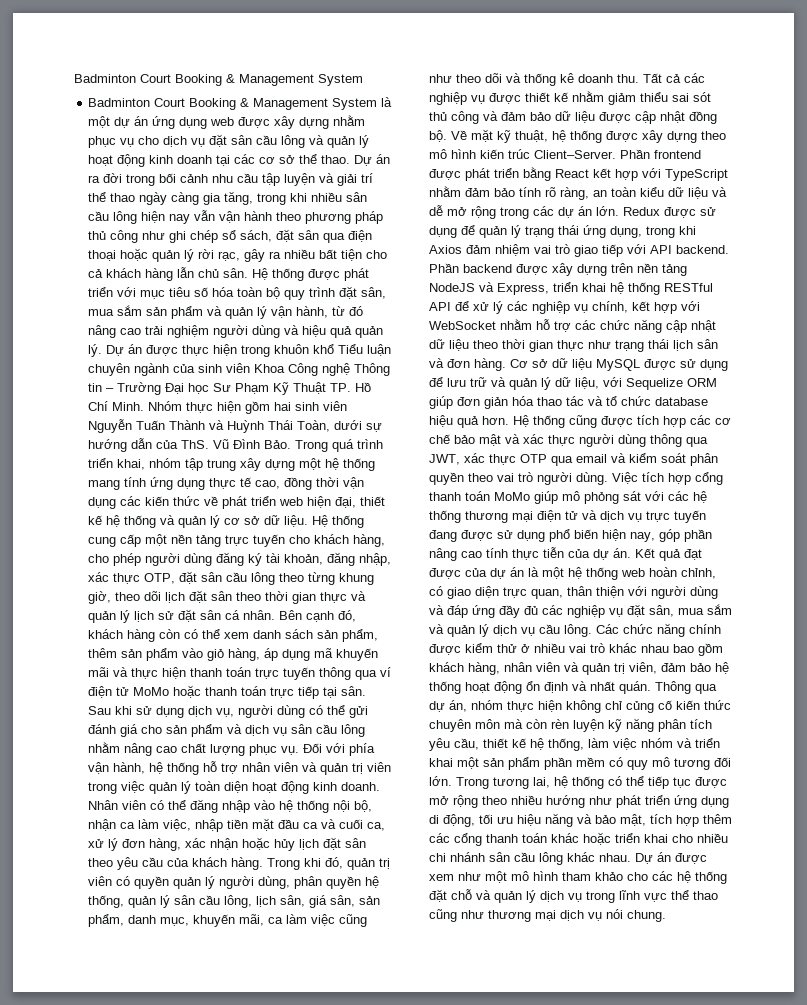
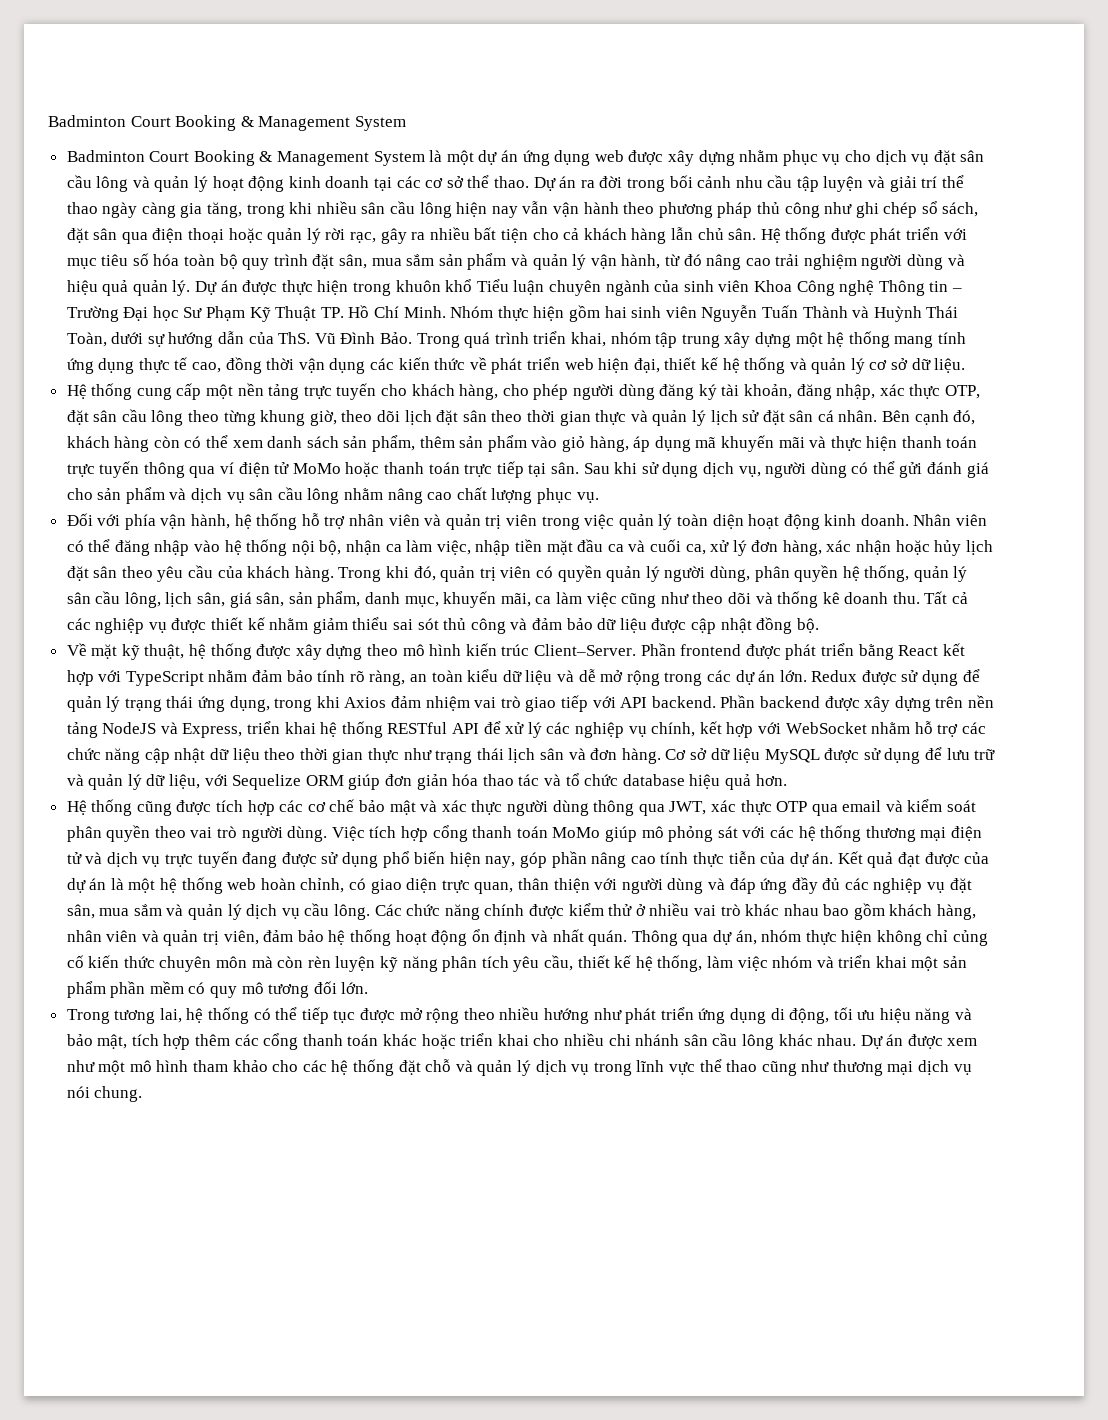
(309, 521) none -> (966, 365) //
(300, 750) none -> (599, 497) //
(448, 136) none -> (819, 625) //
(510, 420) none -> (787, 780) //
(453, 781) none -> (369, 988) //

